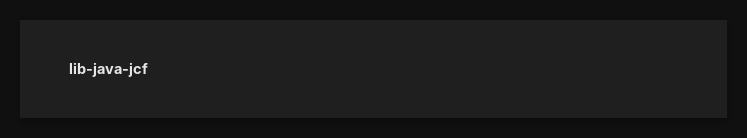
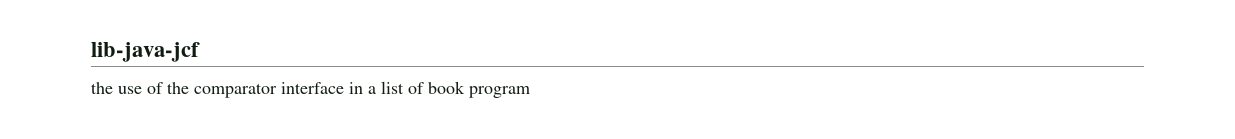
(148, 69) none -> [91,81,530,98] // the use of the comparator interface in a list of book program

